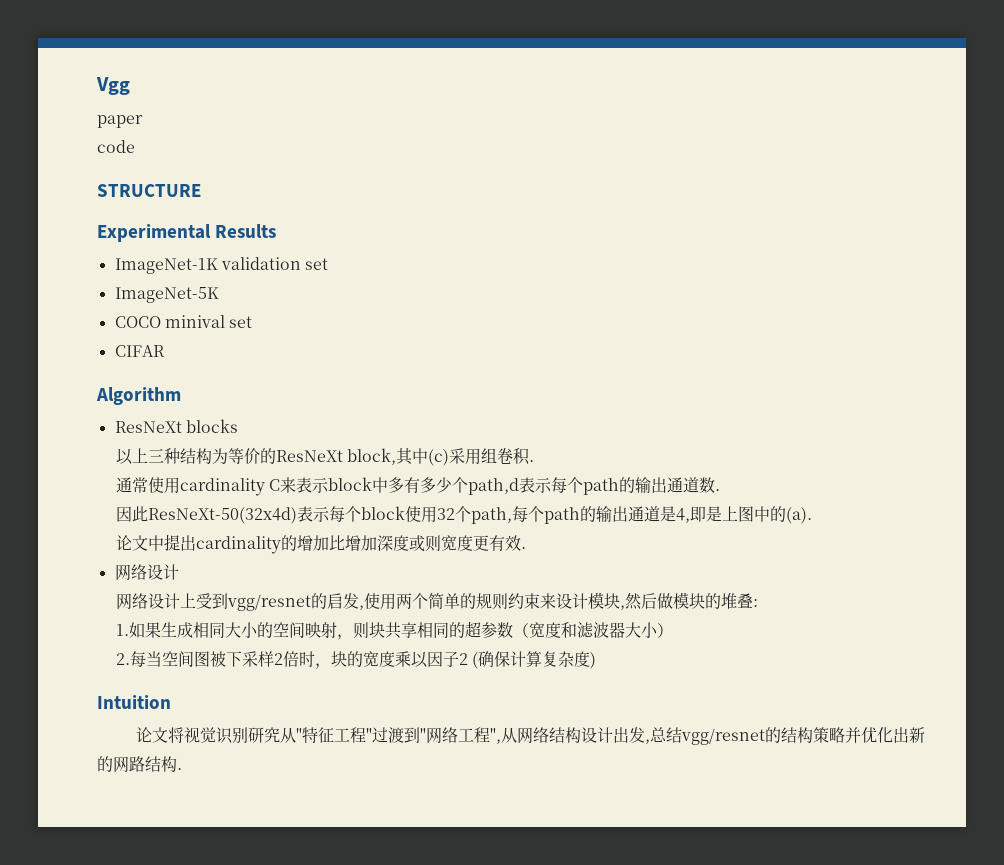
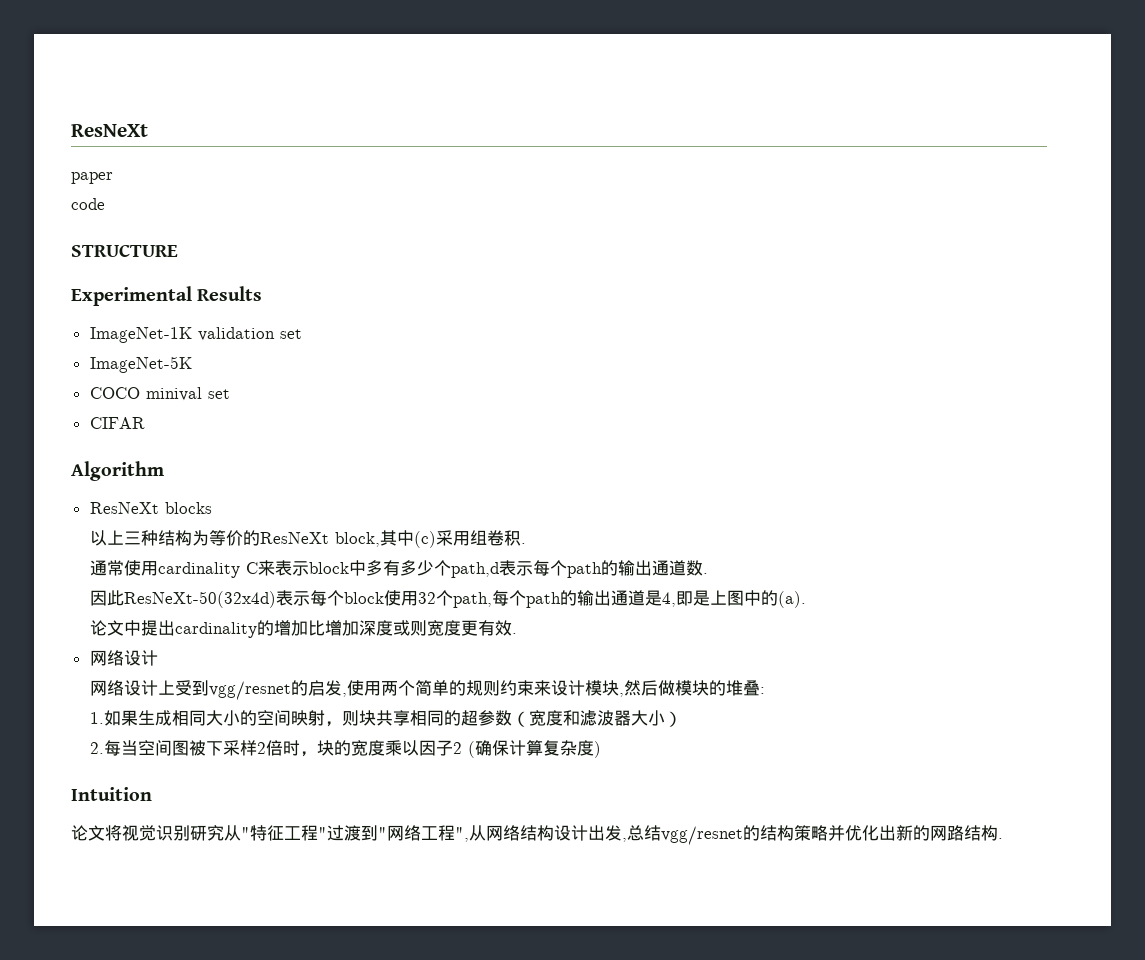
[96,77,130,95] Vgg -> [71,124,148,137] ResNeXt

